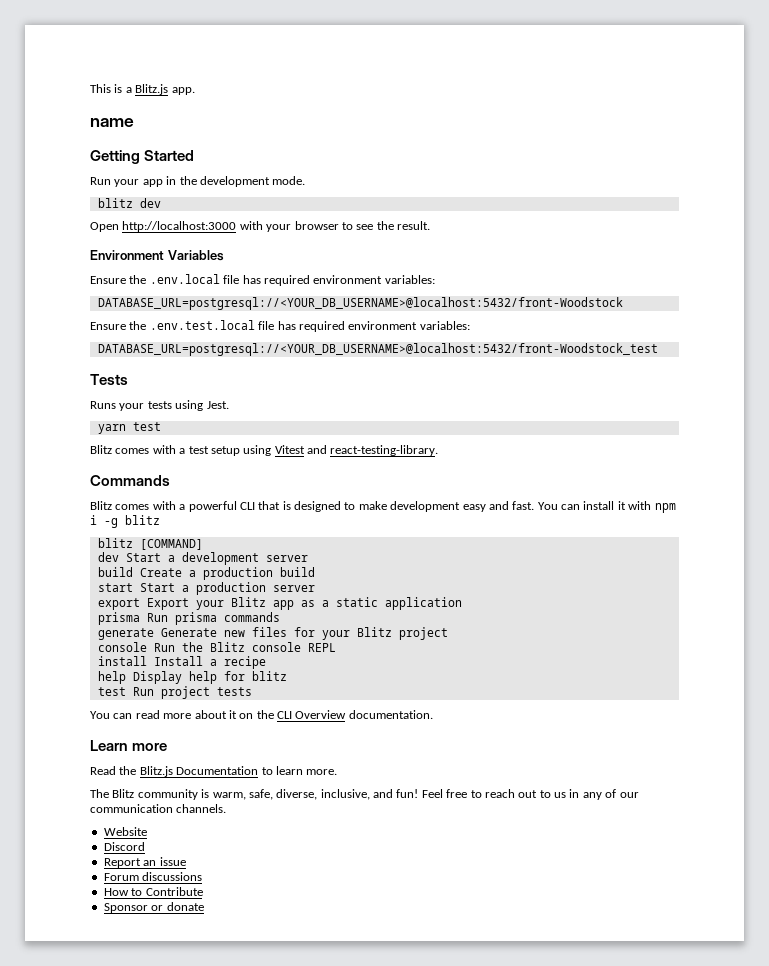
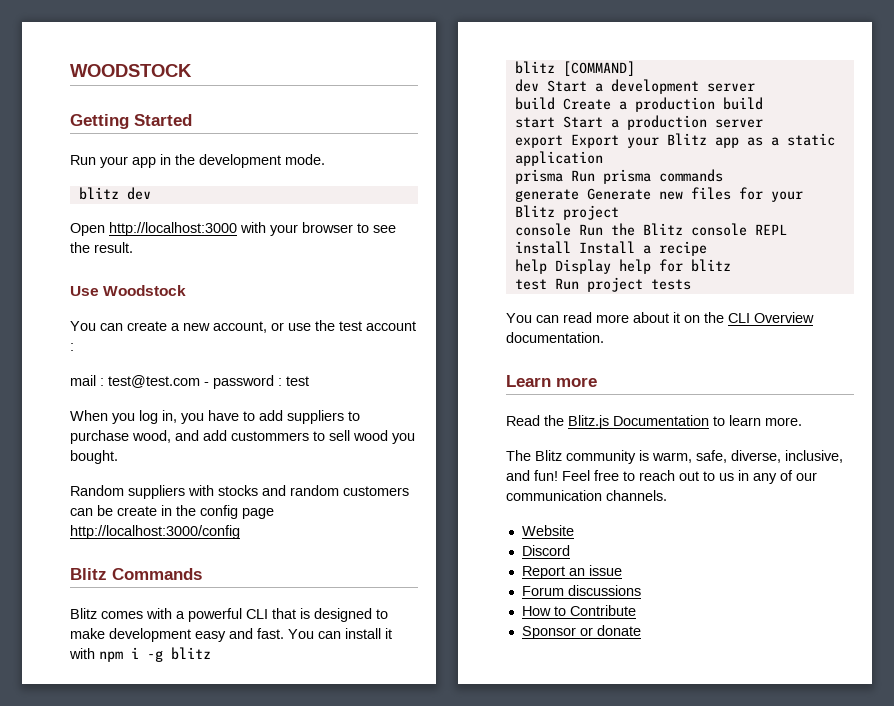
[90,84,195,95] [90,118,134,127] This is a Blitz.js app. // name -> [70,64,192,77] WOODSTOCK
[90,250,224,261] [90,274,435,286] [97,297,623,310] [90,320,470,332] [97,343,658,356] [90,374,128,385] [90,400,229,411] [97,422,161,434] [90,445,439,456] Environment Variables // Ensure the .env.local file has required environment variables: // DATABASE_URL=postgresql://<YOUR_DB_USERNAME>@localhost:5432/front-Woodstock // Ensure the .env.test.local file has required environment variables: // DATABASE_URL=postgresql://<YOUR_DB_USERNAME>@localhost:5432/front-Woodstock_test // Tests // Runs your tests using Jest. // yarn test // Blitz comes with a test setup using Vitest and react-testing-library. // -> [70,285,187,296] [70,320,416,333] [70,343,74,351] [70,375,309,389] [70,410,360,424] [70,430,415,444] [70,450,118,464] [70,485,409,499] [70,505,274,519] [70,525,240,539] [70,568,107,580] Use Woodstock // You can create a new account, or use the test account : // mail : test@test.com - password : test // When you log in, you have to add suppliers to purchase wood, and add custommers to sell wood you bought. // Random suppliers with stocks and random customers can be create in the config page http://localhost:3000/config // Blitz

